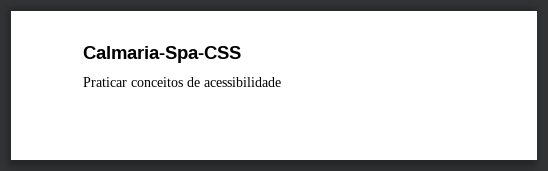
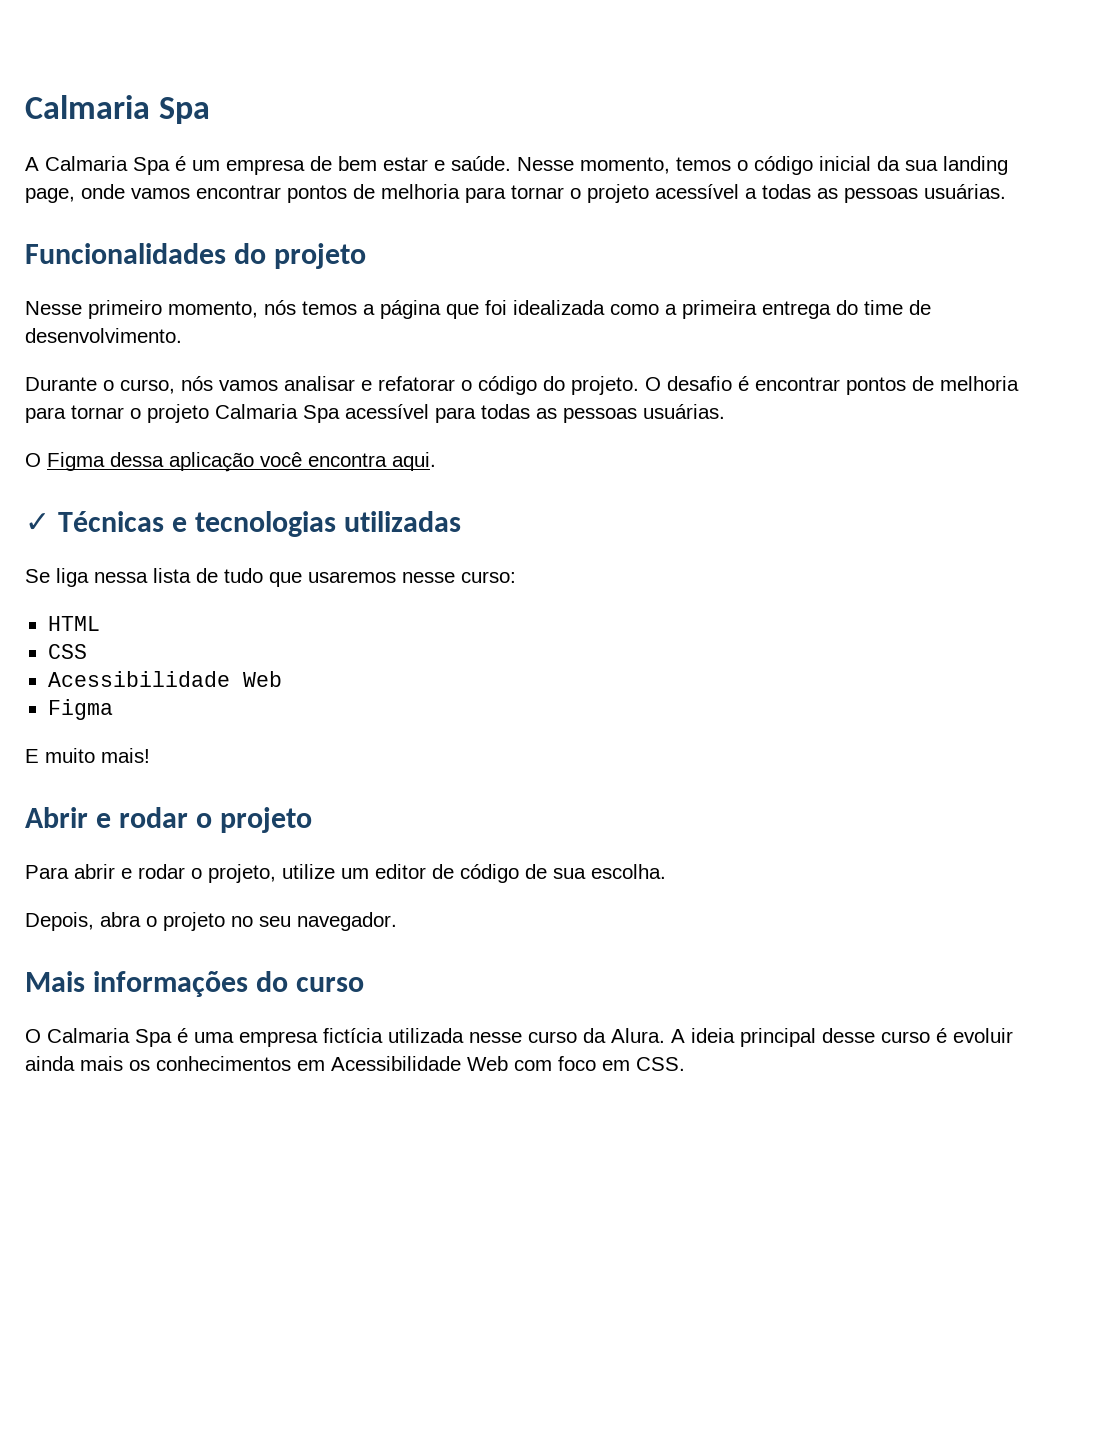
[83,46,241,63] [83,77,281,87] Calmaria-Spa-CSS // Praticar conceitos de acessibilidade -> [25,95,211,124] [25,156,1008,175] [25,184,1006,203] [25,243,366,269] [25,300,931,319] [25,328,182,343] [25,376,1019,395] [25,404,725,423] [25,452,436,472] [25,511,461,537] [25,568,516,587] [47,616,100,631] [47,644,87,659] [47,671,282,687] [47,699,113,720] [25,748,150,763] [25,807,312,833] [25,864,666,883] [25,912,397,931] [25,971,364,997] [25,1028,1013,1047] [25,1056,685,1071] Calmaria Spa // A Calmaria Spa é um empresa de bem estar e saúde. Nesse momento, temos o código inicial da sua landing page, onde vamos encontrar pontos de melhoria para tornar o projeto acessível a todas as pessoas usuárias. // Funcionalidades do projeto // Nesse primeiro momento, nós temos a página que foi idealizada como a primeira entrega do time de desenvolvimento. // Durante o curso, nós vamos analisar e refatorar o código do projeto. O desafio é encontrar pontos de melhoria para tornar o projeto Calmaria Spa acessível para todas as pessoas usuárias. // O Figma dessa aplicação você encontra aqui. // ✓ Técnicas e tecnologias utilizadas // Se liga nessa lista de tudo que usaremos nesse curso: // HTML // CSS // Acessibilidade Web // Figma // E muito mais! // Abrir e rodar o projeto // Para abrir e rodar o projeto, utilize um editor de código de sua escolha. // Depois, abra o projeto no seu navegador. // Mais informações do curso // O Calmaria Spa é uma empresa fictícia utilizada nesse curso da Alura. A ideia principal desse curso é evoluir ainda mais os conhecimentos em Acessibilidade Web com foco em CSS.

